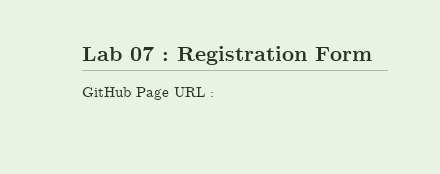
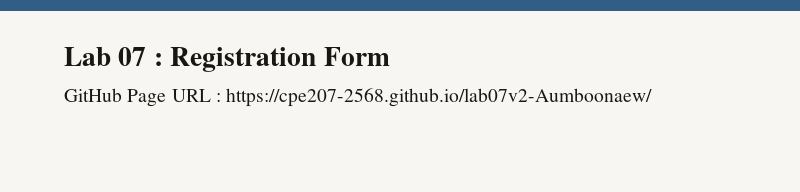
(214, 94) none -> [226,88,653,107] https://cpe207-2568.github.io/lab07v2-Aumboonaew/

